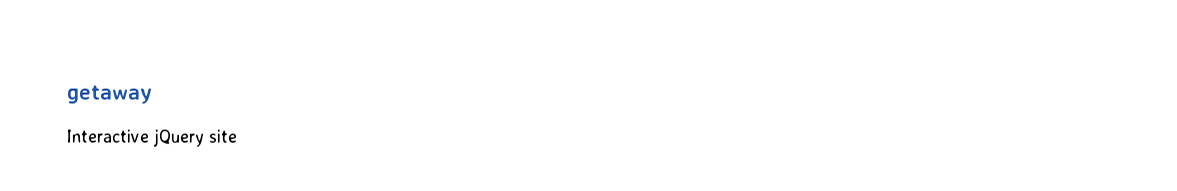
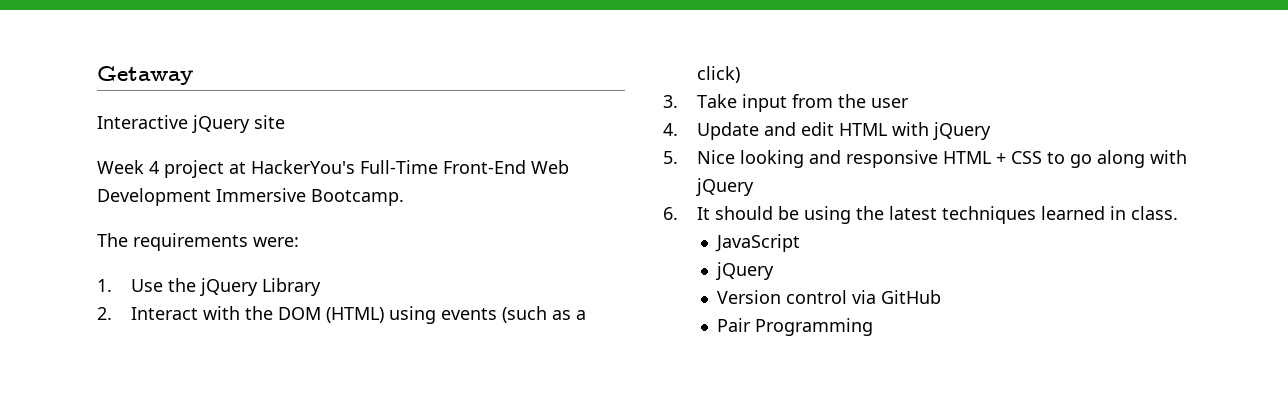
[66,85,153,104] getaway -> [97,66,193,85] Getaway
(237, 136) none -> [97,160,569,178] [97,188,404,206] [97,233,299,251] [97,278,321,296] [97,306,586,324] [696,66,740,83] [663,94,909,112] [663,122,991,140] [663,150,1187,168] [695,178,754,196] [663,206,1178,224] [714,234,800,252] [715,262,774,280] [716,290,941,304] [716,318,873,336] // Week 4 project at HackerYou's Full-Time Front-End Web Development Immersive Bootcamp. // The requirements were: // 1. Use the jQuery Library // 2. Interact with the DOM (HTML) using events (such as a click) // 3. Take input from the user // 4. Update and edit HTML with jQuery // 5. Nice looking and responsive HTML + CSS to go along with jQuery // 6. It should be using the latest techniques learned in class. // JavaScript // jQuery // Version control via GitHub // Pair Programming

